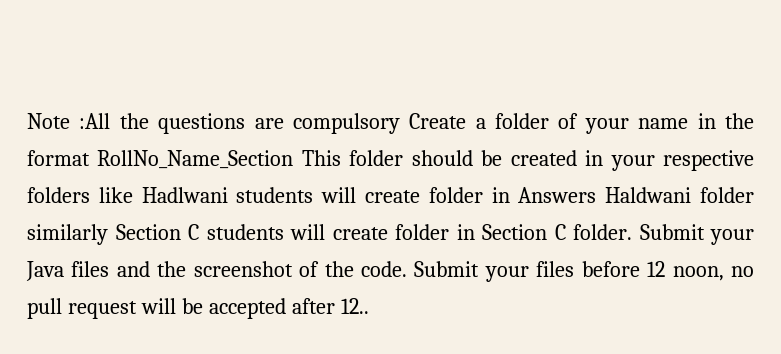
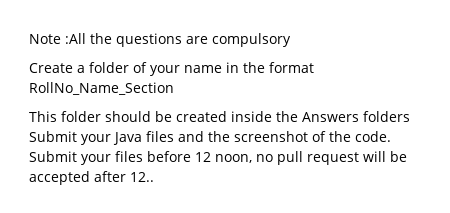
(400, 123) none -> (291, 40) //
(294, 159) none -> (174, 88) //
[585,150,755,171] [27,187,754,203] [27,224,632,245] in your respective folders like Hadlwani students will create folder in Answers Haldwani folder similarly Section C students will create folder in Section C folder. -> [231,111,410,122] inside the Answers folders

